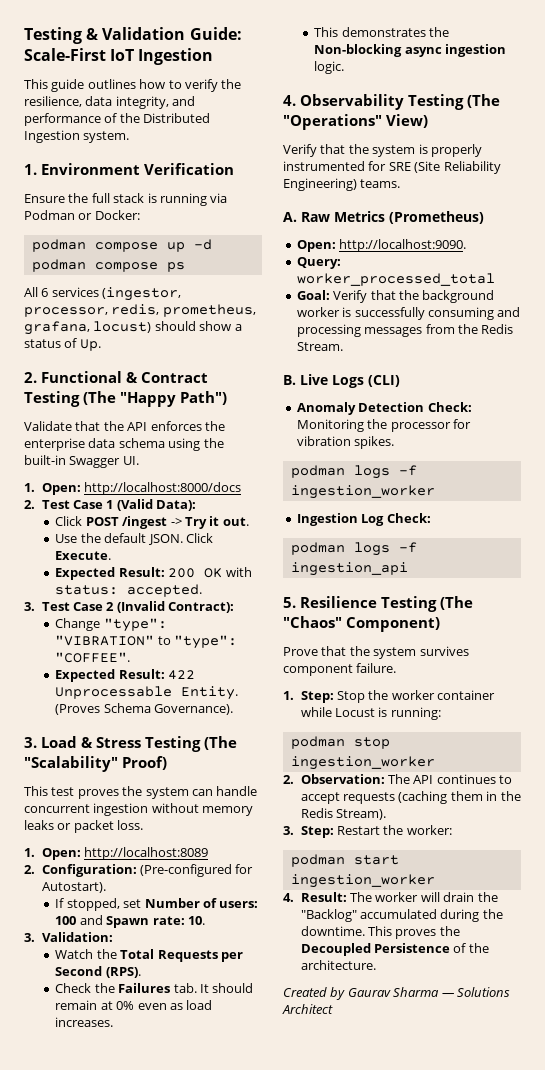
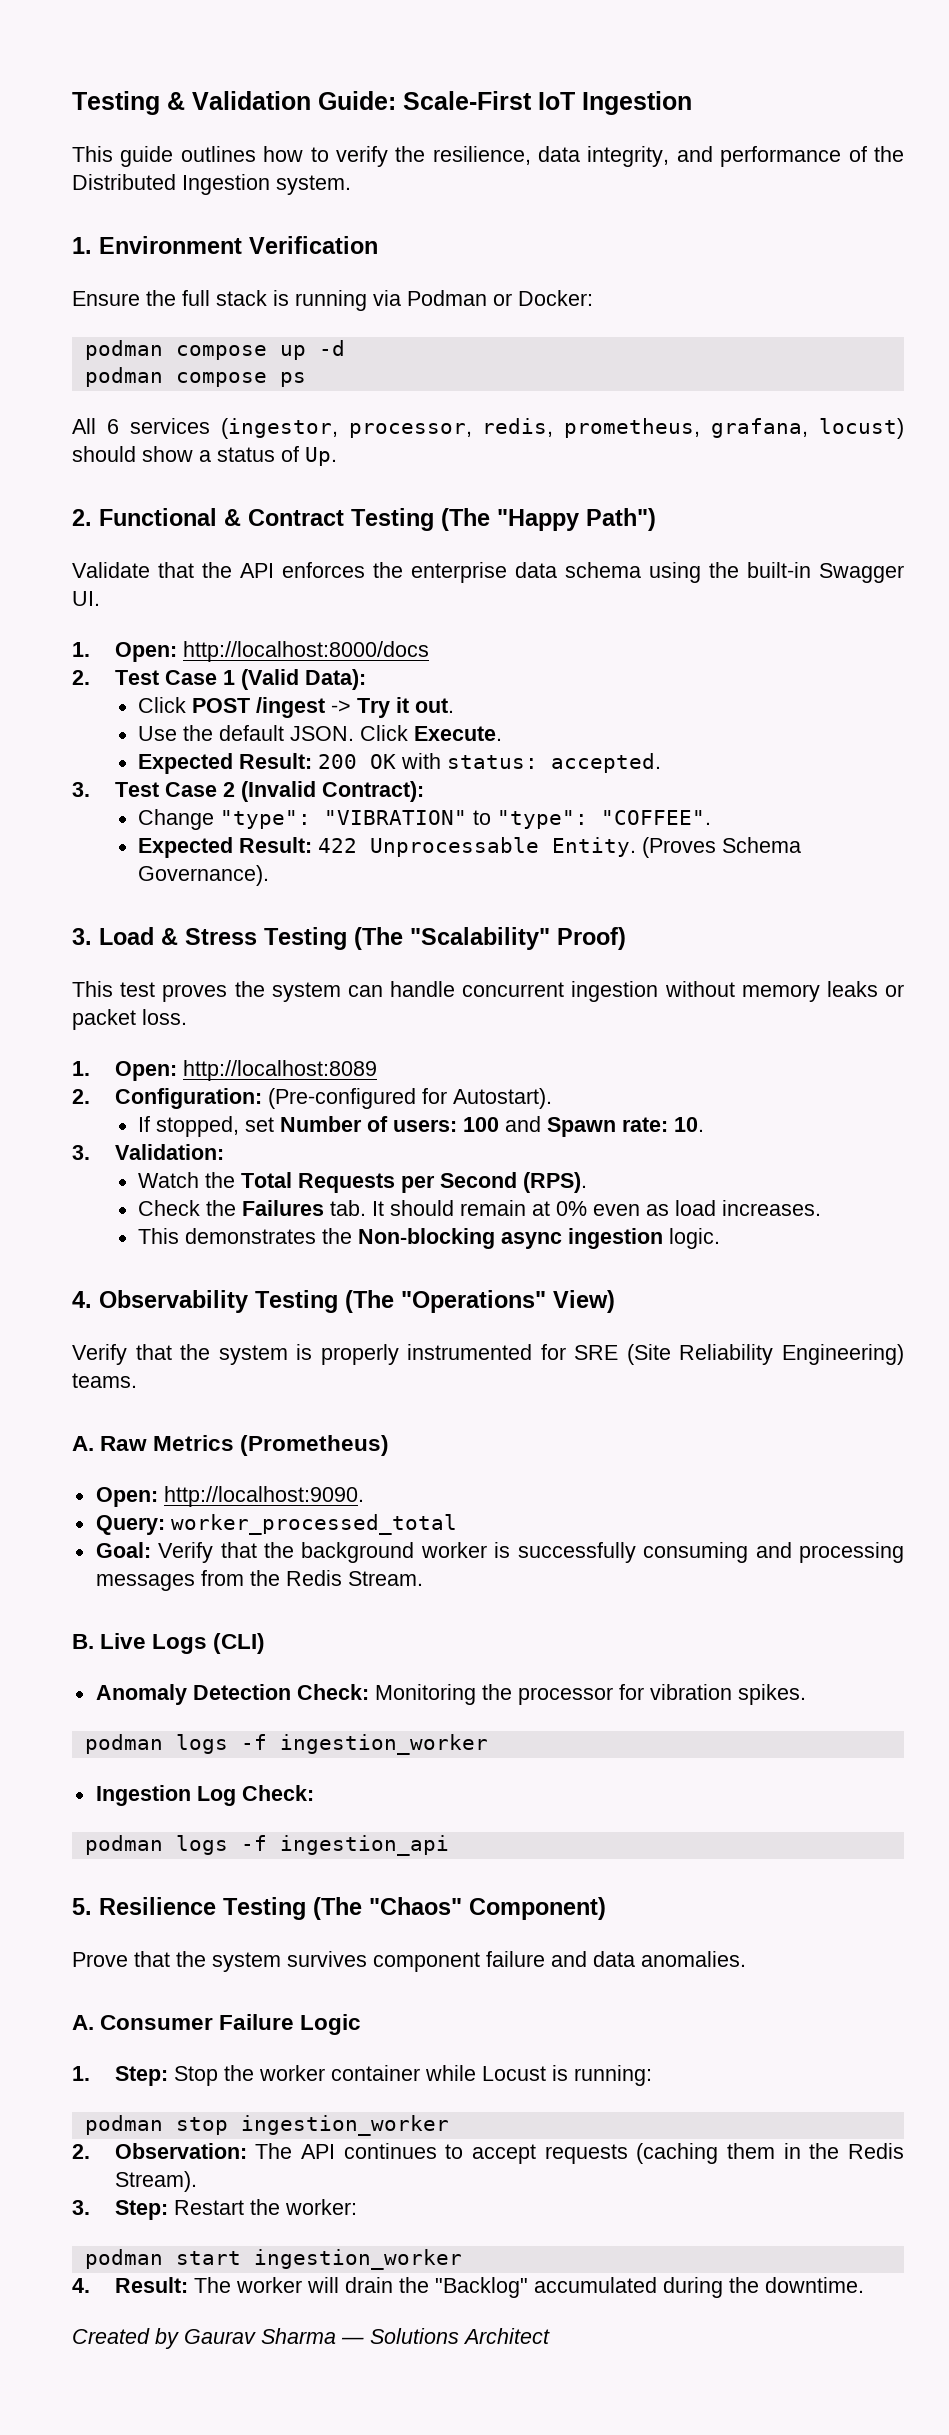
[356,663,397,673] failure. -> [486,1951,746,1967] [72,2014,362,2035] failure and data anomalies. // A. Consumer Failure Logic
[368,926,460,939] [300,943,489,956] [300,960,376,970] This proves the Decoupled Persistence of the architecture. -> (864, 2285) none

